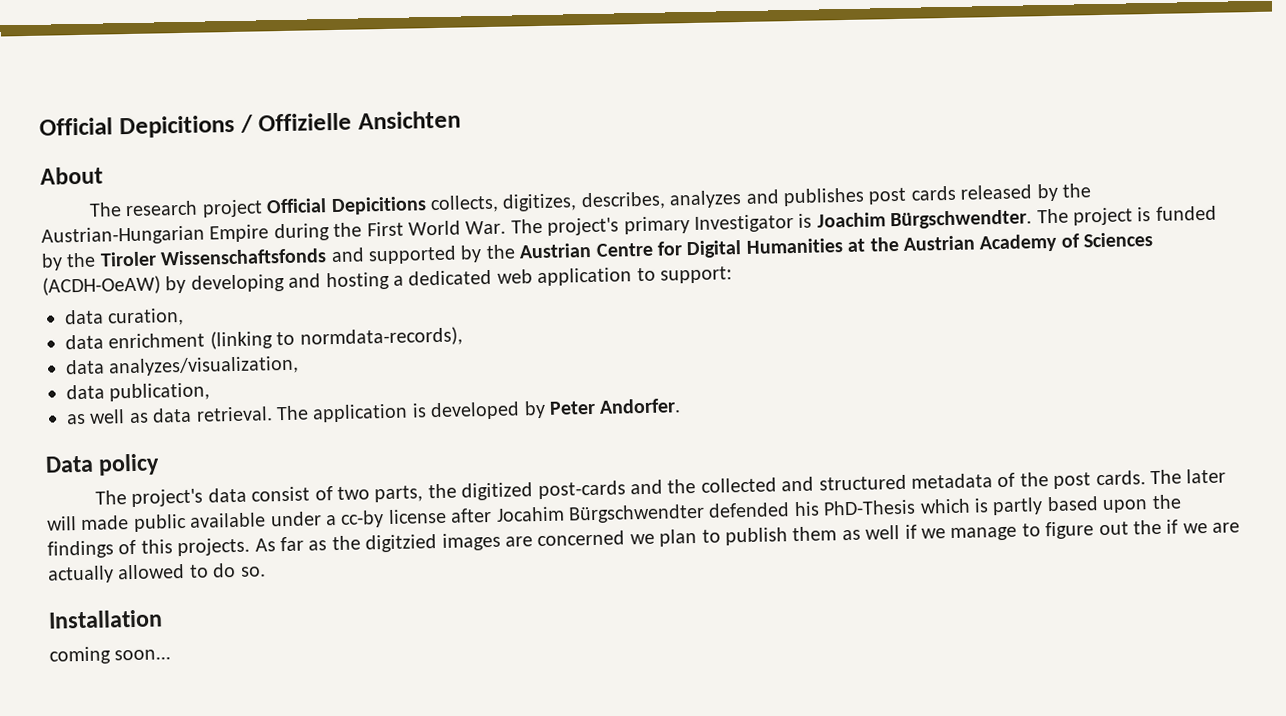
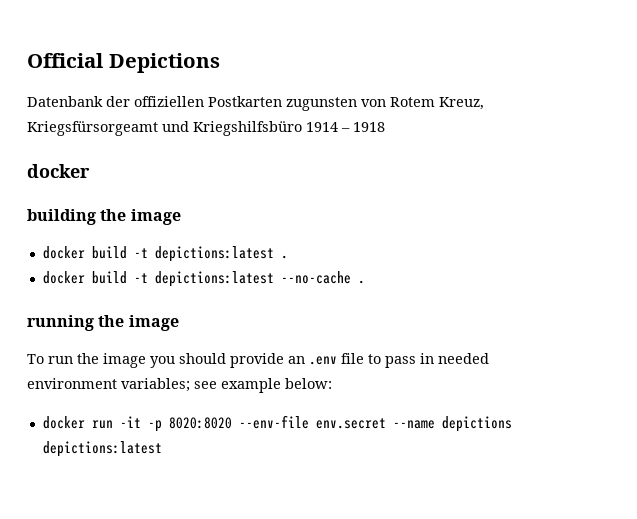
[39,110,461,139] [40,166,103,185] [88,183,1091,218] [41,205,1217,246] [41,231,1154,271] [42,266,732,296] [64,307,185,327] [65,326,463,350] [65,355,300,377] [66,382,211,402] [66,398,682,425] [45,453,161,476] [94,468,1227,508] [46,494,1182,532] [47,519,1241,559] [47,562,266,584] [48,609,163,629] [49,646,172,665] Official Depicitions / Offizielle Ansichten // About // The research project Official Depicitions collects, digitizes, describes, analyzes and publishes post cards released by the Austrian-Hungarian Empire during the First World War. The project's primary Investigator is Joachim Bürgschwendter. The project is funded by the Tiroler Wissenschaftsfonds and supported by the Austrian Centre for Digital Humanities at the Austrian Academy of Sciences (ACDH-OeAW) by developing and hosting a dedicated web application to support: // data curation, // data enrichment (linking to normdata-records), // data analyzes/visualization, // data publication, // as well as data retrieval. The application is developed by Peter Andorfer. // Data policy // The project's data consist of two parts, the digitized post-cards and the collected and structured metadata of the post cards. The later will made public available under a cc-by license after Jocahim Bürgschwendter defended his PhD-Thesis which is partly based upon the findings of this projects. As far as the digitzied images are concerned we plan to publish them as well if we manage to figure out the if we are actually allowed to do so. // Installation // coming soon... -> [27,53,220,73] [27,96,484,111] [27,121,385,136] [27,164,90,178] [27,209,181,225] [42,246,288,262] [42,271,365,287] [27,315,179,331] [27,353,489,368] [27,378,332,393] [42,415,512,432] [42,441,162,457] Official Depictions // Datenbank der offiziellen Postkarten zugunsten von Rotem Kreuz, Kriegsfürsorgeamt und Kriegshilfsbüro 1914 – 1918 // docker // building the image // docker build -t depictions:latest . // docker build -t depictions:latest --no-cache . // running the image // To run the image you should provide an .env file to pass in needed environment variables; see example below: // docker run -it -p 8020:8020 --env-file env.secret --name depictions depictions:latest

